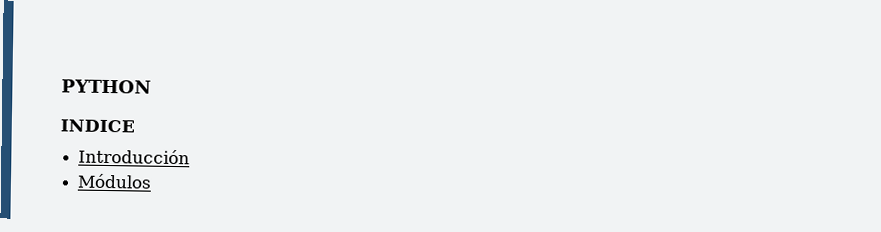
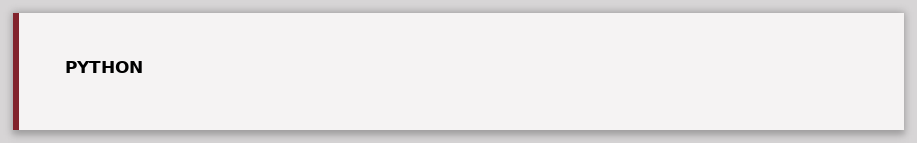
[60,119,135,133] [78,148,191,165] [77,173,153,189] // INDICE // Introducción // Módulos -> (143, 67) none

